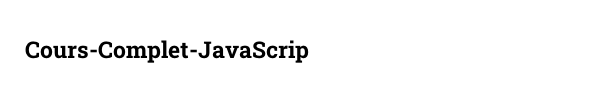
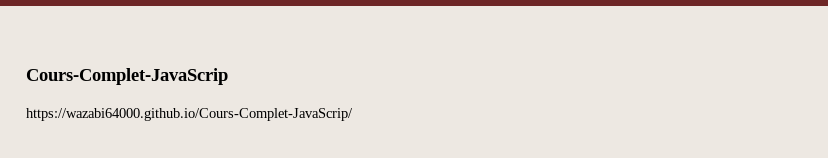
(309, 51) none -> [26,108,353,121] // https://wazabi64000.github.io/Cours-Complet-JavaScrip/

